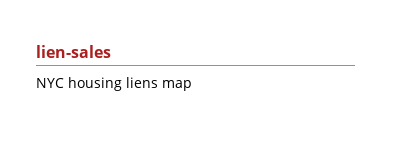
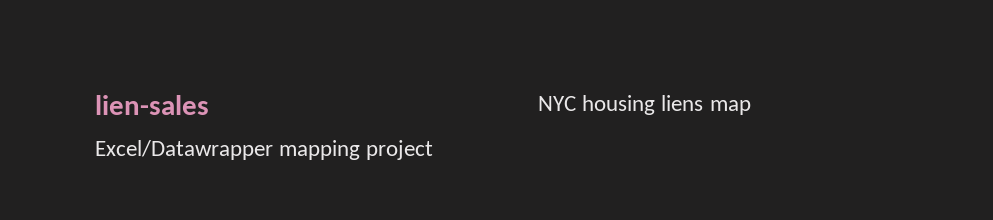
(111, 51) none -> [95,140,434,160] // Excel/Datawrapper mapping project

